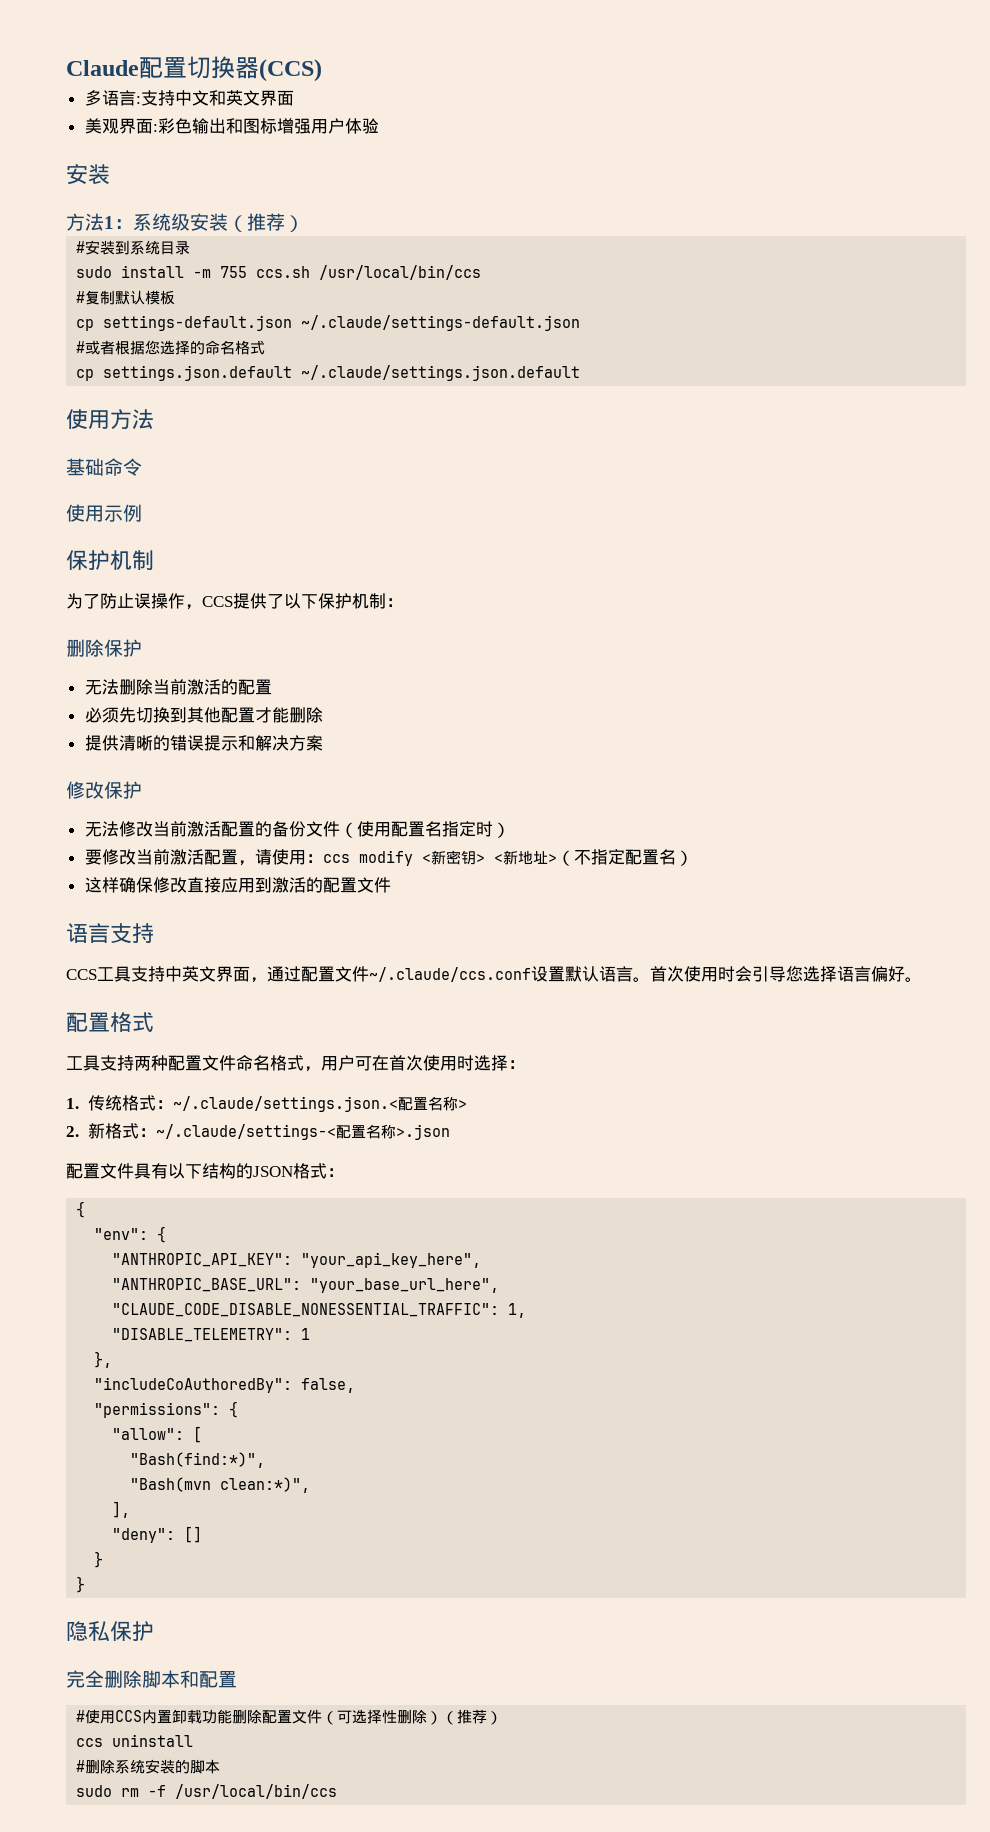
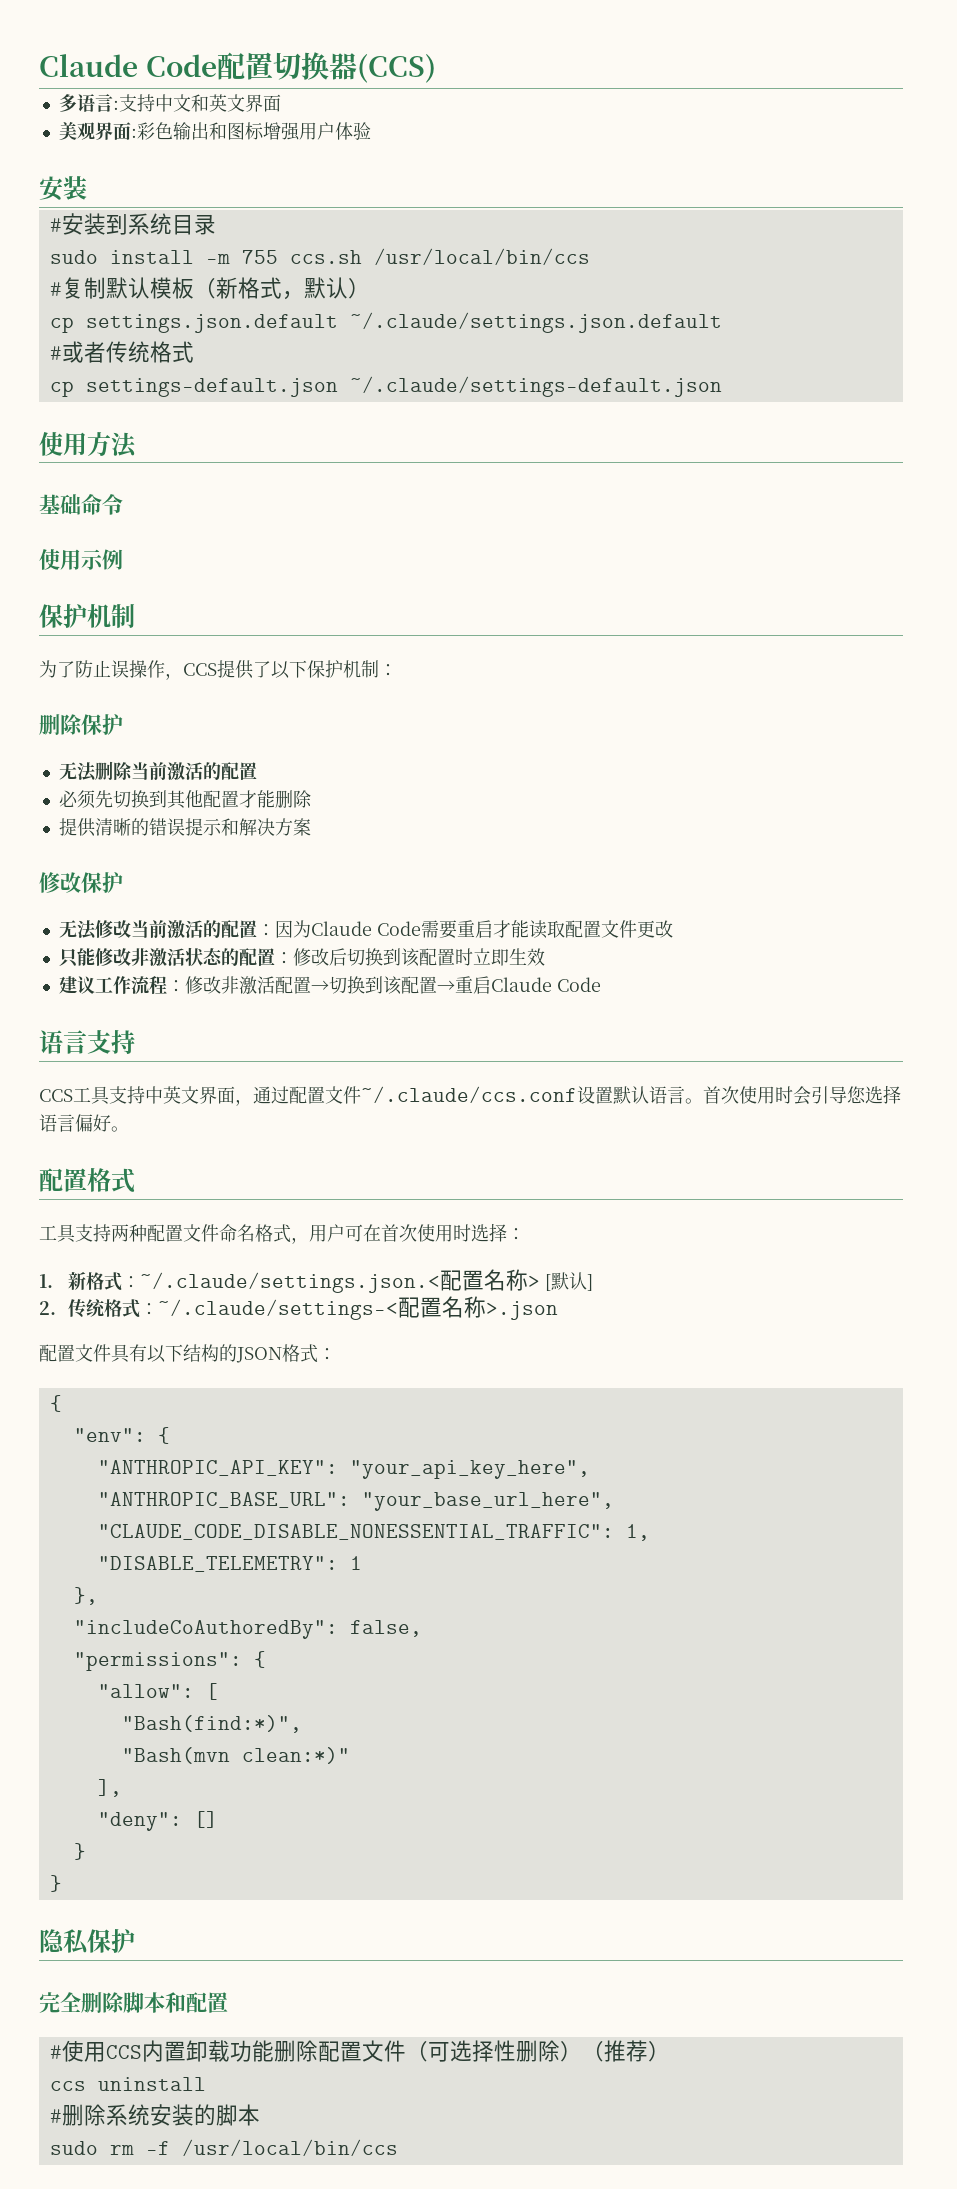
[66,60,139,76] Claude -> [39,54,217,77] Claude Code
[66,213,304,232] // 方法1：系统级安装（推荐） -> (87, 188) none
[76,315,581,331] [76,340,266,355] [76,365,581,381] // cp settings-default.json ~/.claude/settings-default.json // #或者根据您选择的命名格式 // cp settings.json.default ~/.claude/settings.json.default -> [193,277,370,300] [49,312,722,333] [49,341,194,363] [49,376,722,397] （新格式，默认） // cp settings.json.default ~/.claude/settings.json.default // #或者传统格式 // cp settings-default.json ~/.claude/settings-default.json
[220,821,510,838] [84,849,693,866] [84,877,391,893] 配置的备份文件（使用配置名指定时） // 要修改当前激活配置，请使用：ccs modify <新密钥> <新地址>（不指定配置名） // 这样确保修改直接应用到激活的配置文件 -> [202,920,673,939] [58,947,545,967] [58,976,601,995] 的配置：因为Claude Code需要重启才能读取配置文件更改 // 只能修改非激活状态的配置：修改后切换到该配置时立即生效 // 建议工作流程：修改非激活配置→切换到该配置→重启Claude Code
[87,1095,122,1111] 传统 -> [68,1272,87,1290] 新
(467, 1104) none -> [545,1272,594,1291] [默认]
[87,1123,105,1139] 新 -> [68,1299,106,1318] 传统
[220,1477,311,1493] clean:*)", -> [241,1747,350,1764] clean:*)"

